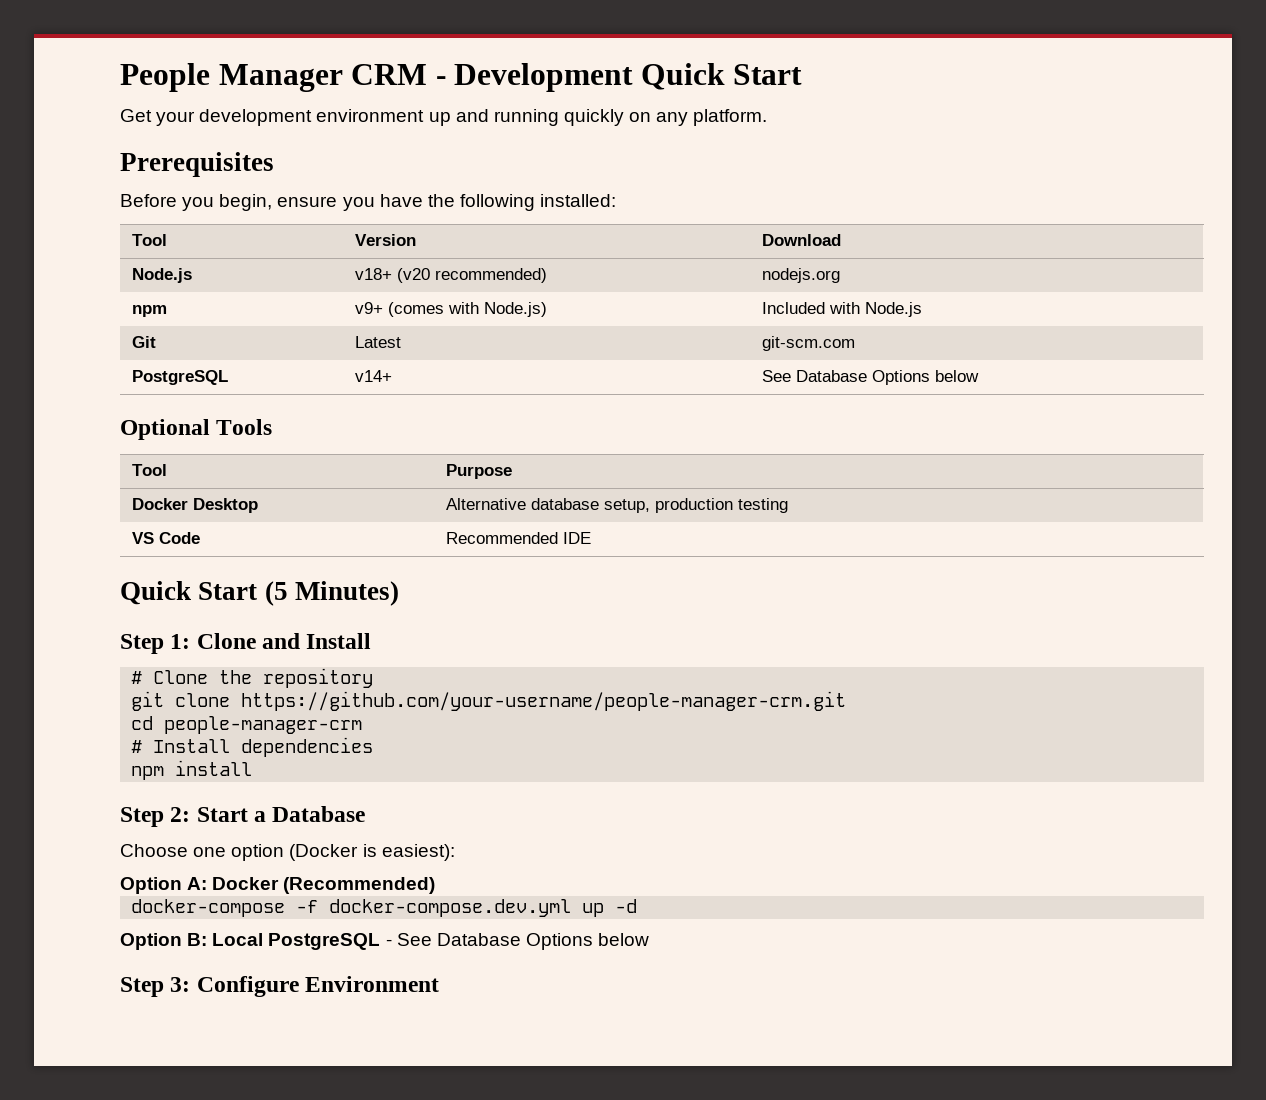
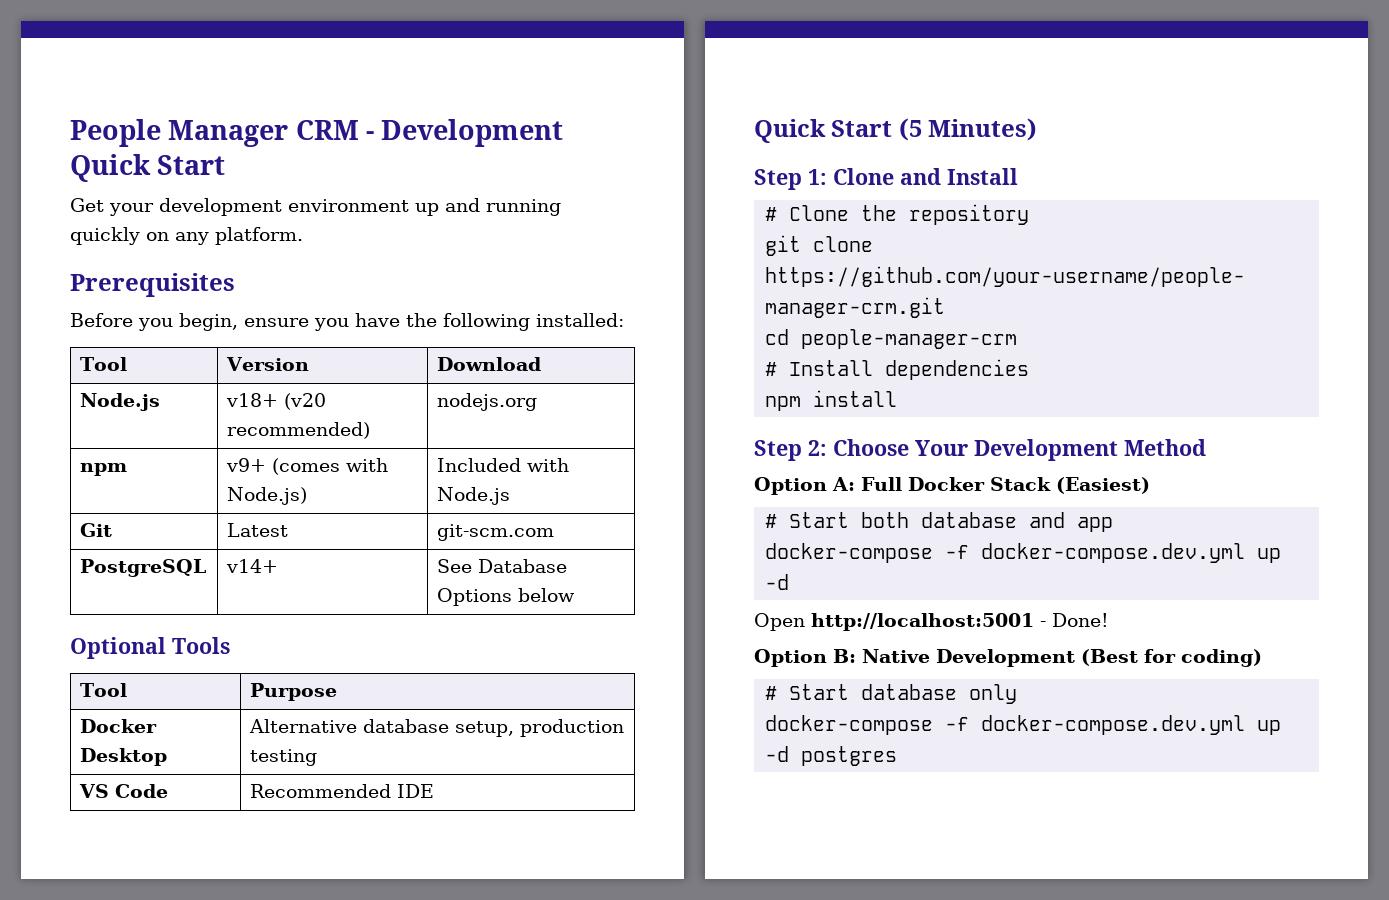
[196,806,366,822] [120,844,455,861] [120,877,436,894] Start a Database // Choose one option (Docker is easiest): // Option A: Docker (Recommended) -> [833,439,1206,461] [754,477,1150,495] [765,512,1114,532] Choose Your Development Method // Option A: Full Docker Stack (Easiest) // # Start both database and app
[120,933,650,950] [120,976,440,997] Option B: Local PostgreSQL - See Database Options below // Step 3: Configure Environment -> [754,613,1109,631] [754,649,1262,667] [765,684,1018,704] [765,715,1282,735] [765,746,898,766] Open http://localhost:5001 - Done! // Option B: Native Development (Best for coding) // # Start database only // docker-compose -f docker-compose.dev.yml up -d postgres

